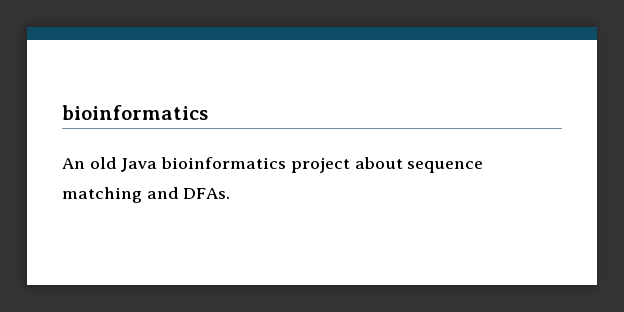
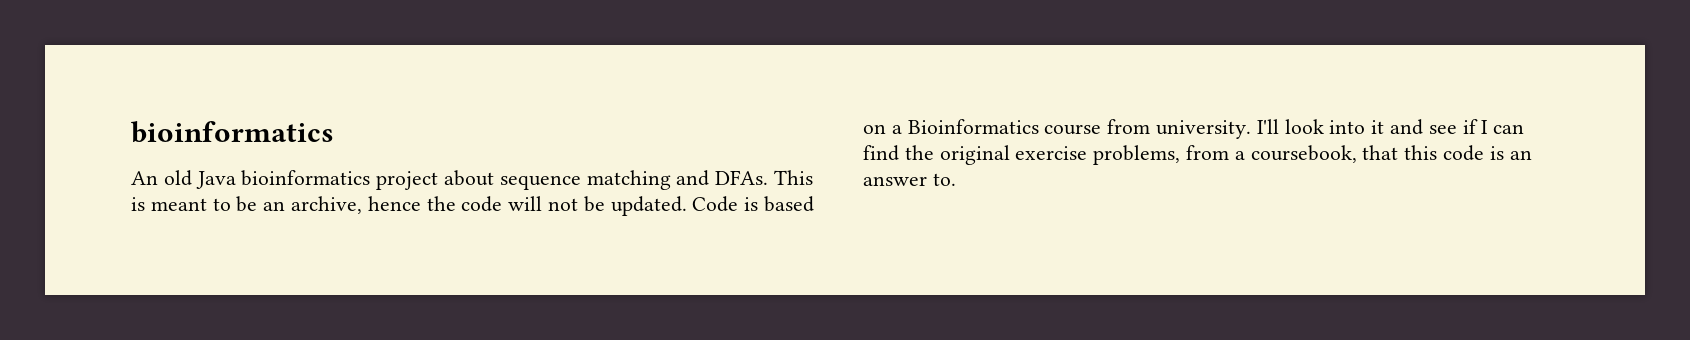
(231, 193) none -> [774,170,814,185] [131,196,815,216] [863,119,1525,139] [863,145,1532,165] [863,173,956,186] This is meant to be an archive, hence the code will not be updated. Code is based on a Bioinformatics course from university. I'll look into it and see if I can find the original exercise problems, from a coursebook, that this code is an answer to.

